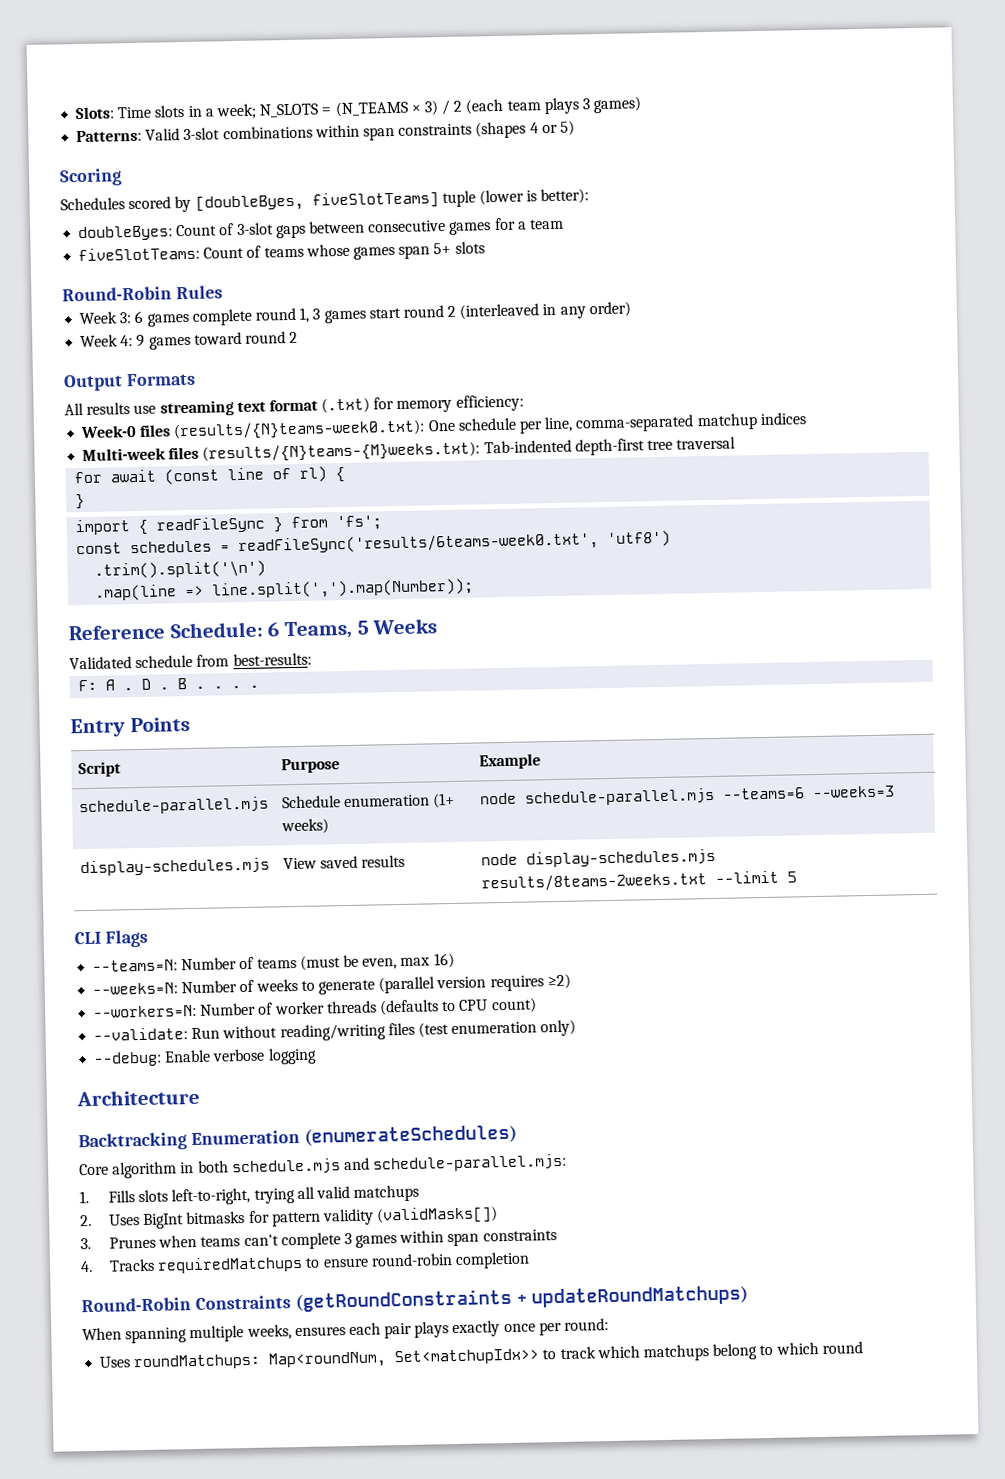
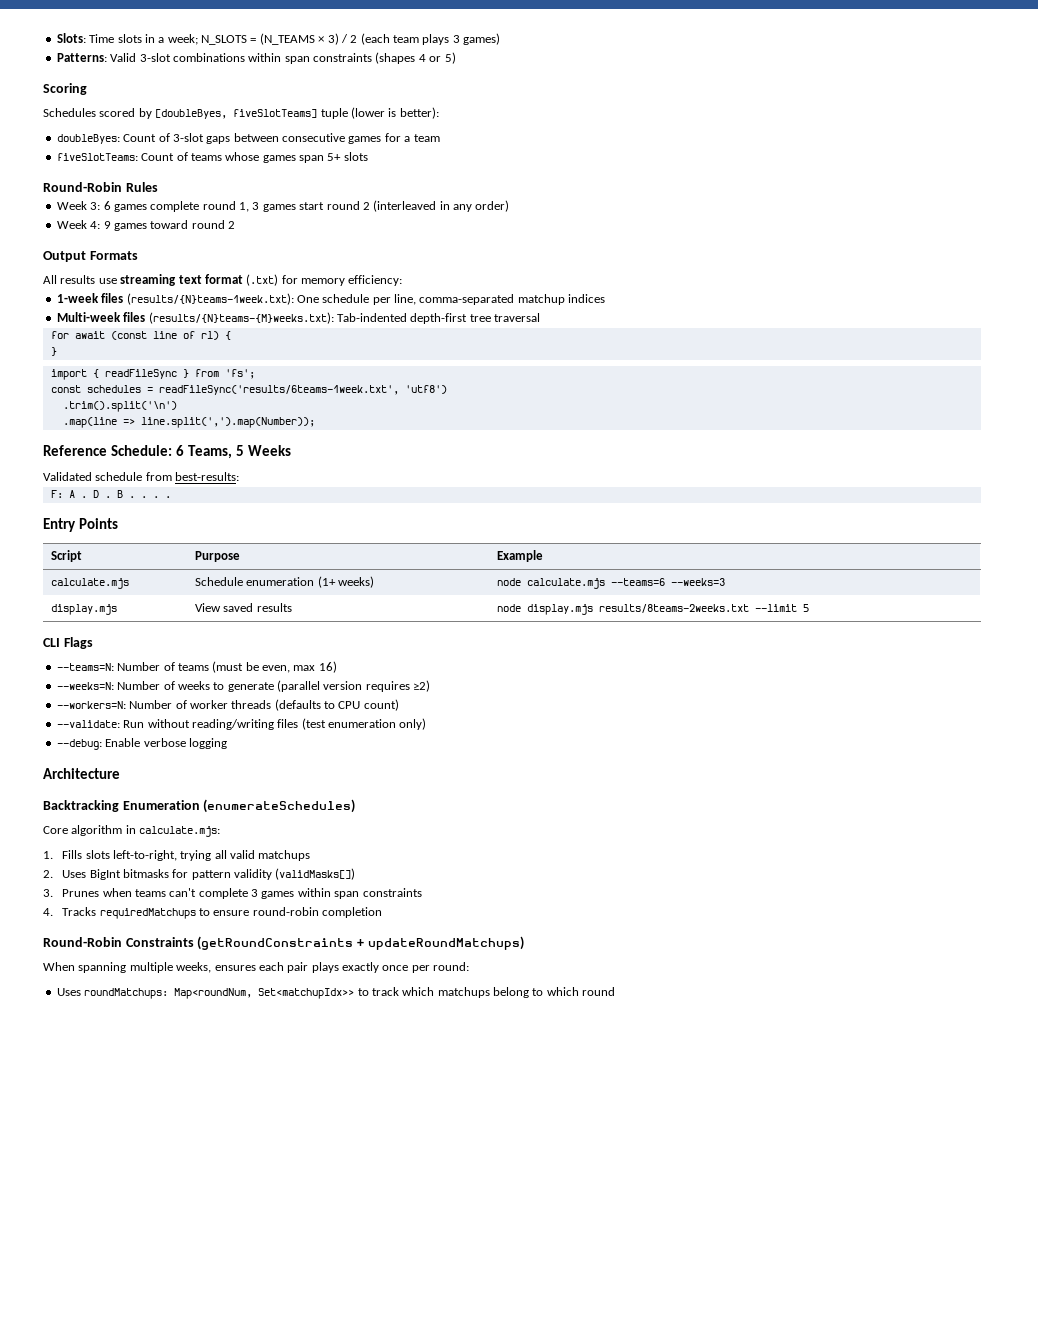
[80,419,426,441] Week-0 files (results/{N}teams-week0.txt): -> [56,293,294,305] 1-week files (results/{N}teams-1week.txt):
[238,532,600,556] readFileSync('results/6teams-week0.txt', -> [158,385,399,395] readFileSync('results/6teams-1week.txt',
[78,796,269,816] schedule-parallel.mjs -> [51,578,130,589] calculate.mjs
[524,787,715,807] schedule-parallel.mjs -> [527,578,606,589] calculate.mjs
[79,857,270,877] display-schedules.mjs -> [51,604,118,615] display.mjs
[525,848,716,868] display-schedules.mjs -> [527,604,594,615] display.mjs
[197,1153,568,1176] both schedule.mjs and schedule-parallel.mjs: -> [139,826,221,837] calculate.mjs:

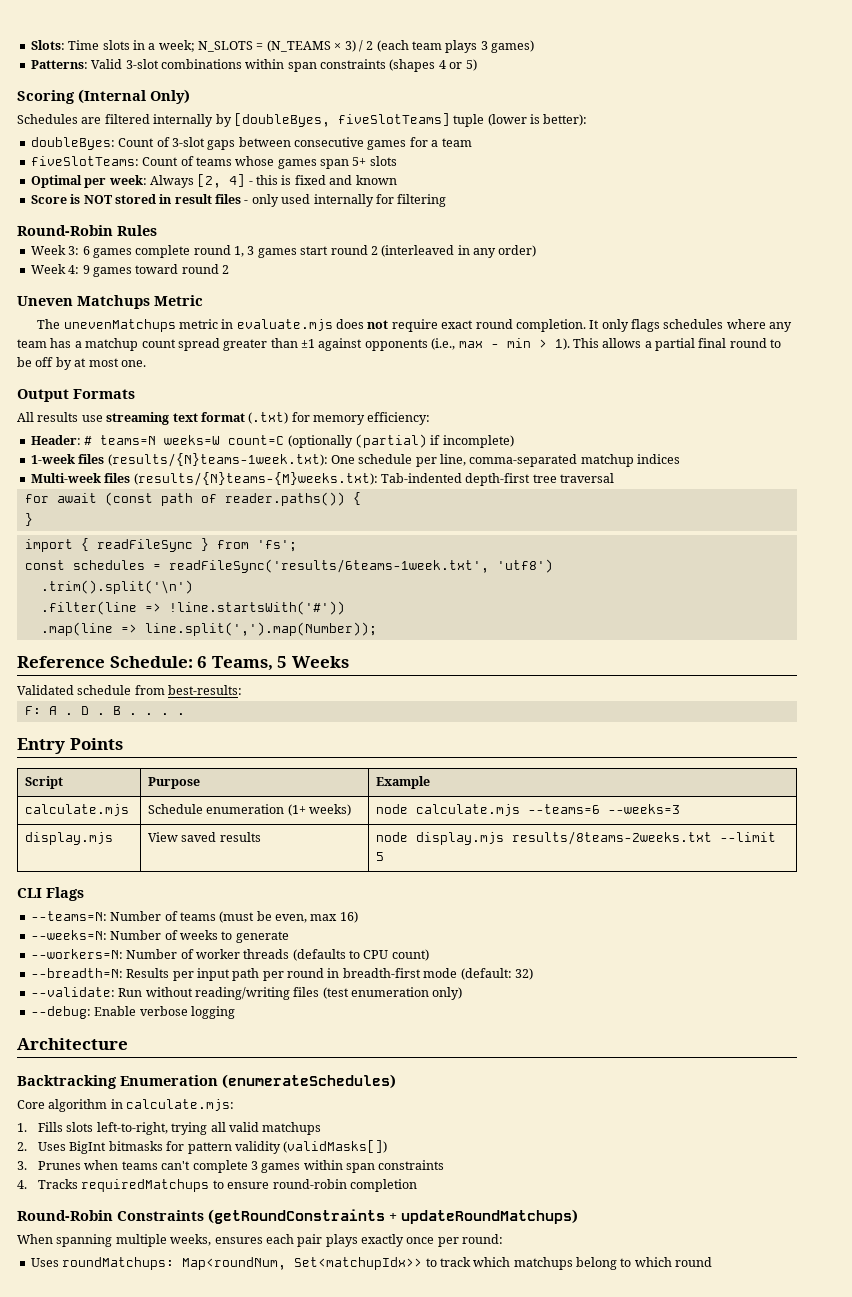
(87, 89) none -> [78,89,190,104] (Internal Only)
[99,108,136,117] scored -> [81,114,214,127] are filtered internally
(368, 156) none -> [30,174,397,188] [30,194,447,207] // Optimal per week: Always [2, 4] - this is fixed and known // Score is NOT stored in result files - only used internally for filtering
(235, 225) none -> [17,295,203,309] [37,319,793,332] [17,338,782,351] [17,357,146,370] // Uneven Matchups Metric // The unevenMatchups metric in evaluate.mjs does not require exact round completion. It only flags schedules where any team has a matchup count spread greater than ±1 against opponents (i.e., max - min > 1). This allows a partial final round to be off by at most one.
(403, 280) none -> [30,434,514,448] // Header: # teams=N weeks=W count=C (optionally (partial) if incomplete)
[152,331,219,340] line of rl) -> [160,492,345,506] path of reader.paths())
(177, 406) none -> [40,601,345,615] // .filter(line => !line.startsWith('#'))
[277,680,431,692] (parallel version requires ≥2) -> (289, 937) none
(399, 705) none -> [30,968,533,981] // --breadth=N: Results per input path per round in breadth-first mode (default: 32)

